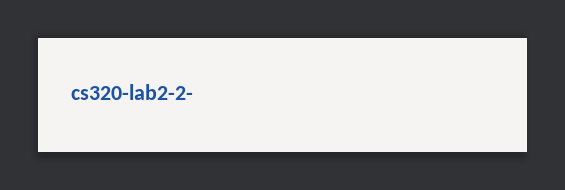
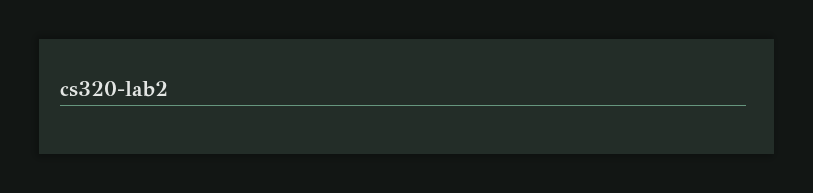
[71,84,193,100] cs320-lab2-2- -> [60,81,168,97] cs320-lab2

